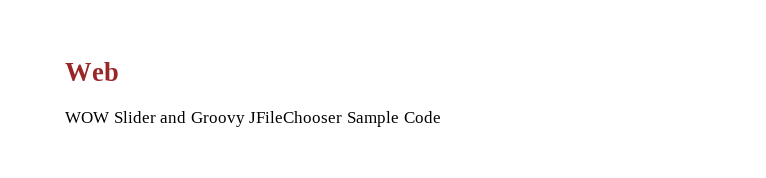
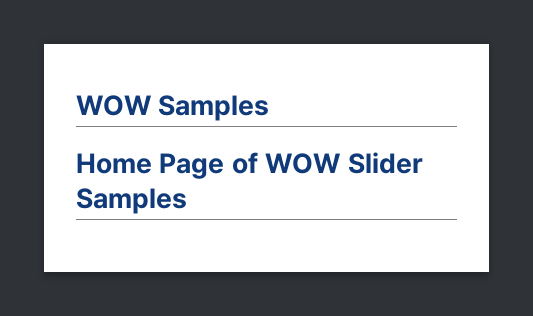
[65,62,119,81] [65,111,441,127] Web // WOW Slider and Groovy JFileChooser Sample Code -> [76,95,270,121] [76,152,423,179] [76,188,187,214] WOW Samples // Home Page of WOW Slider Samples

